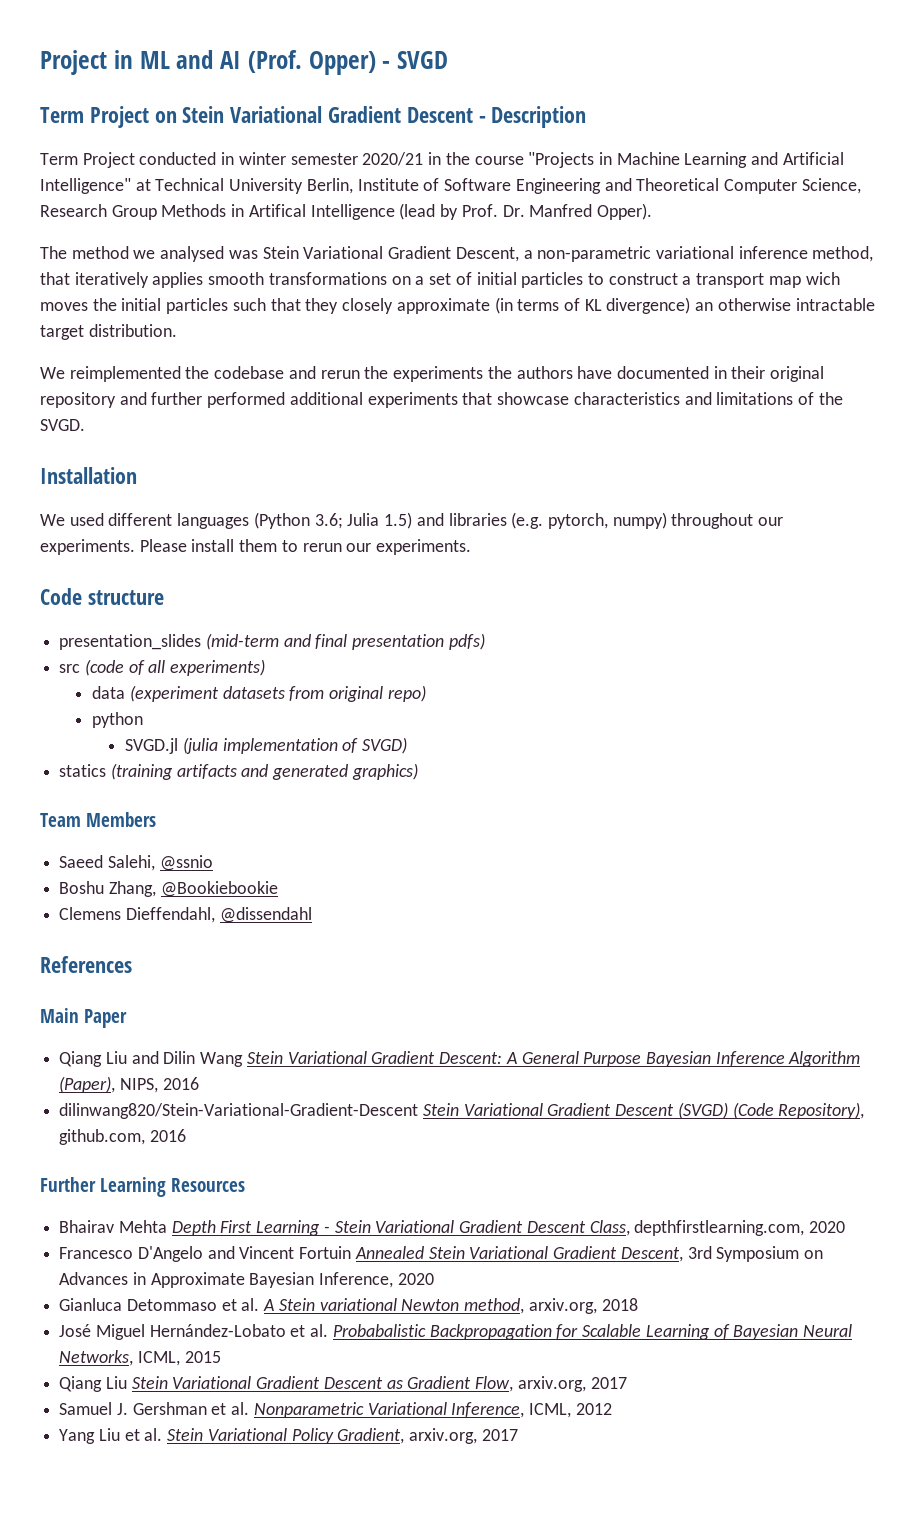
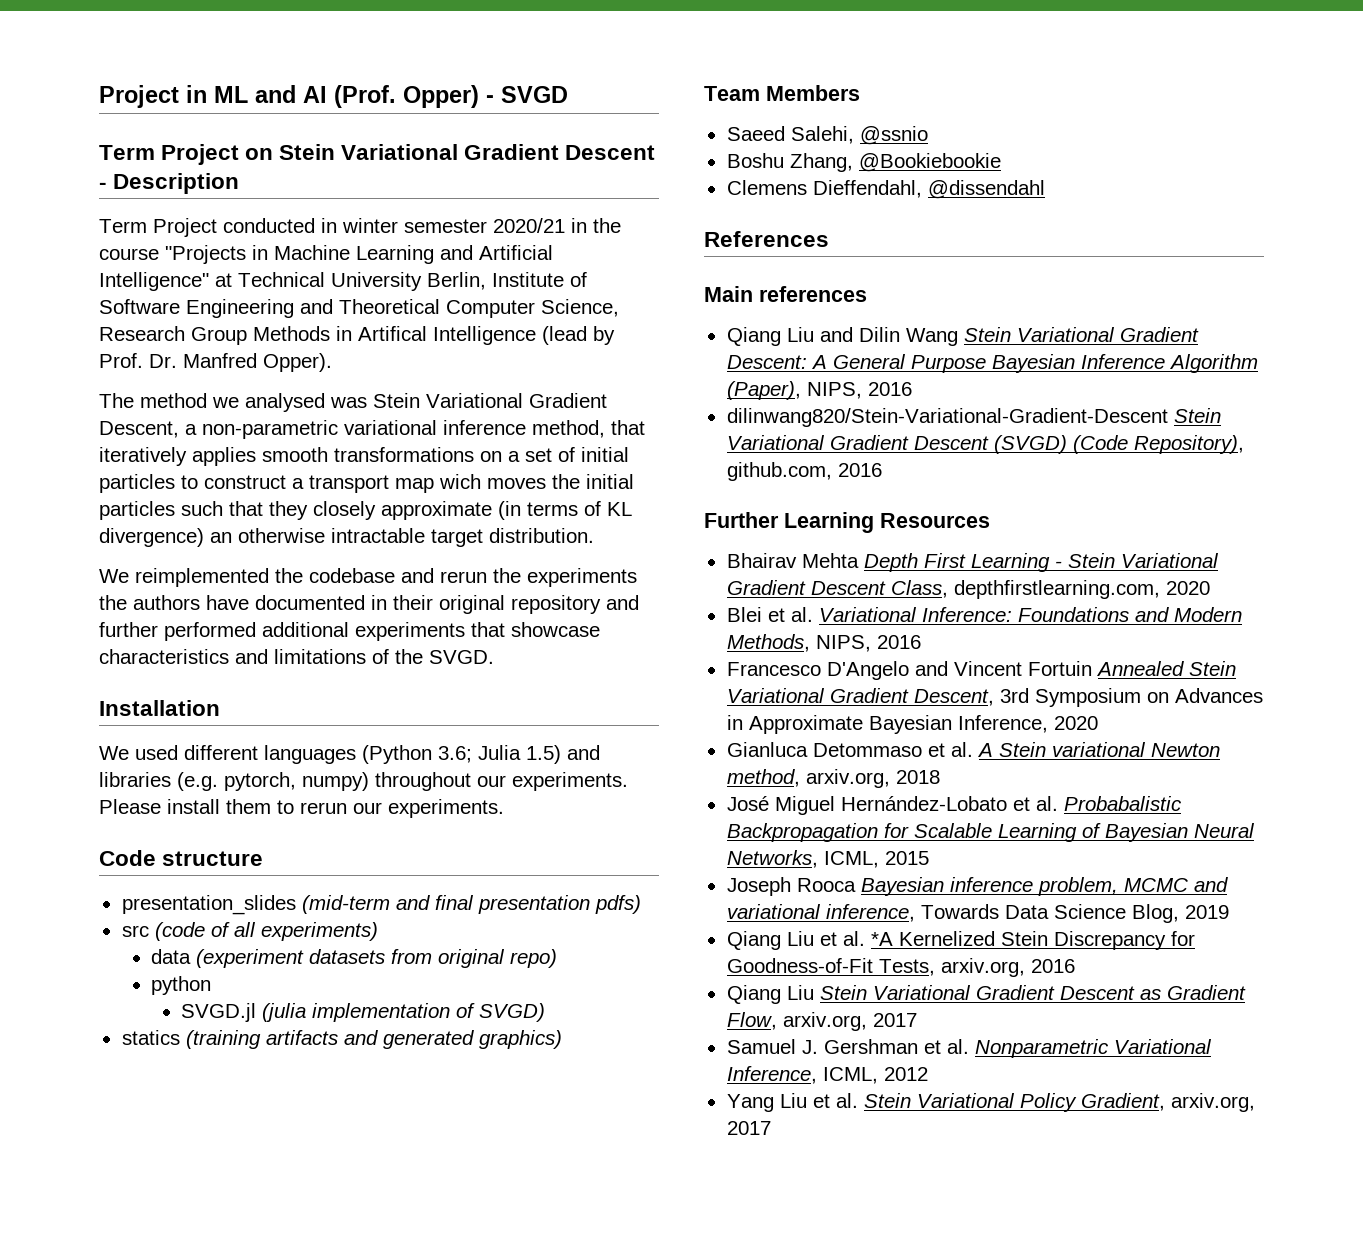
[84,1009,127,1028] Paper -> [759,286,867,302] references
(845, 1227) none -> [726,607,1242,622] [726,634,921,652] // Blei et al. Variational Inference: Foundations and Modern Methods, NIPS, 2016
(221, 1357) none -> [726,877,1228,896] [726,904,1229,923] [726,931,1195,950] [726,958,1075,977] // Joseph Rooca Bayesian inference problem, MCMC and variational inference, Towards Data Science Blog, 2019 // Qiang Liu et al. *A Kernelized Stein Discrepancy for Goodness-of-Fit Tests, arxiv.org, 2016

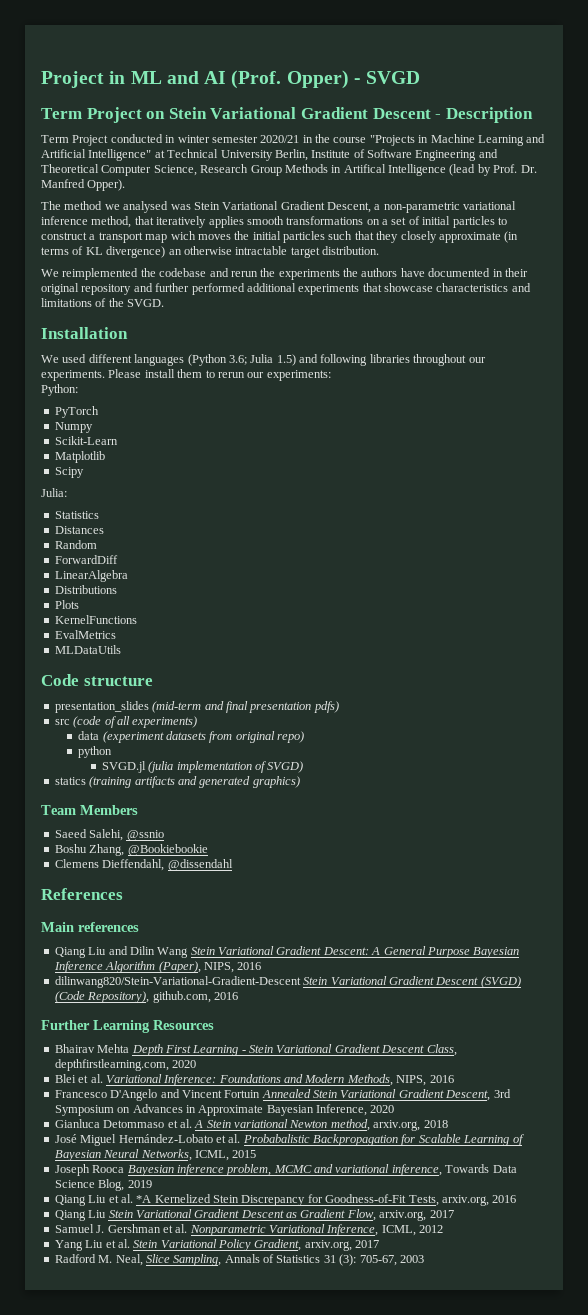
[99,772,369,791] libraries (e.g. pytorch, numpy) -> [320,354,410,366] following libraries
[388,799,504,818] experiments. -> [266,370,331,381] [41,384,78,396] [54,406,99,418] [54,422,93,433] [54,436,118,445] [54,451,105,463] [54,467,84,478] [41,488,67,497] [54,511,99,519] [54,526,104,534] [54,540,97,549] [54,555,118,564] [54,570,128,582] [54,585,117,594] [54,600,79,609] [54,615,137,624] [54,630,116,639] [54,645,121,654] experiments: // Python: // PyTorch // Numpy // Scikit-Learn // Matplotlib // Scipy // Julia: // Statistics // Distances // Random // ForwardDiff // LinearAlgebra // Distributions // Plots // KernelFunctions // EvalMetrics // MLDataUtils
(771, 1128) none -> [54,1254,424,1266] // Radford M. Neal, Slice Sampling, Annals of Statistics 31 (3): 705-67, 2003

